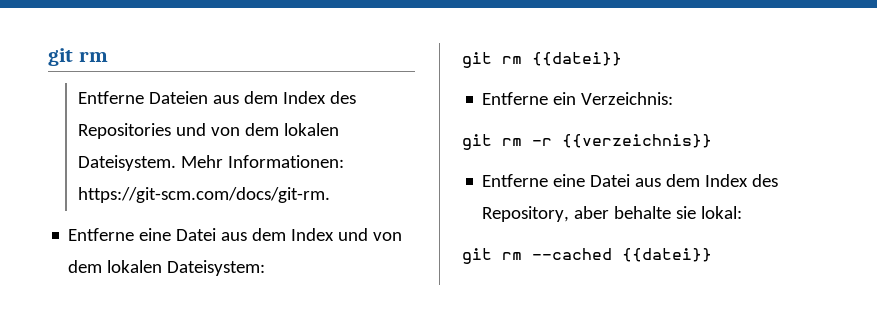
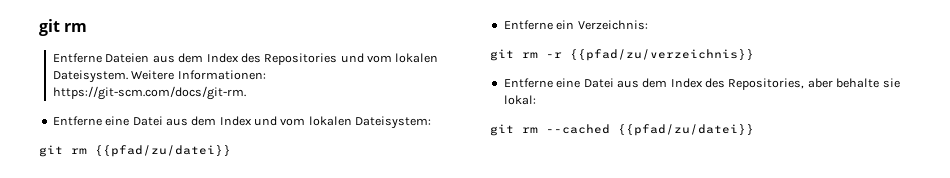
[210,123,279,136] von dem -> [367,55,393,63] vom
[180,155,223,168] Mehr -> [131,70,175,80] Weitere
[373,232,403,241] [68,260,103,273] von dem -> [280,118,306,126] vom
[532,52,622,66] {{datei}} -> [95,145,231,157] {{pfad/zu/datei}}
[562,134,712,148] {{verzeichnis}} -> [570,49,754,61] {{pfad/zu/verzeichnis}}
[482,206,570,222] Repository, -> [728,78,805,90] Repositories,
[622,248,712,262] {{datei}} -> [618,124,754,136] {{pfad/zu/datei}}

